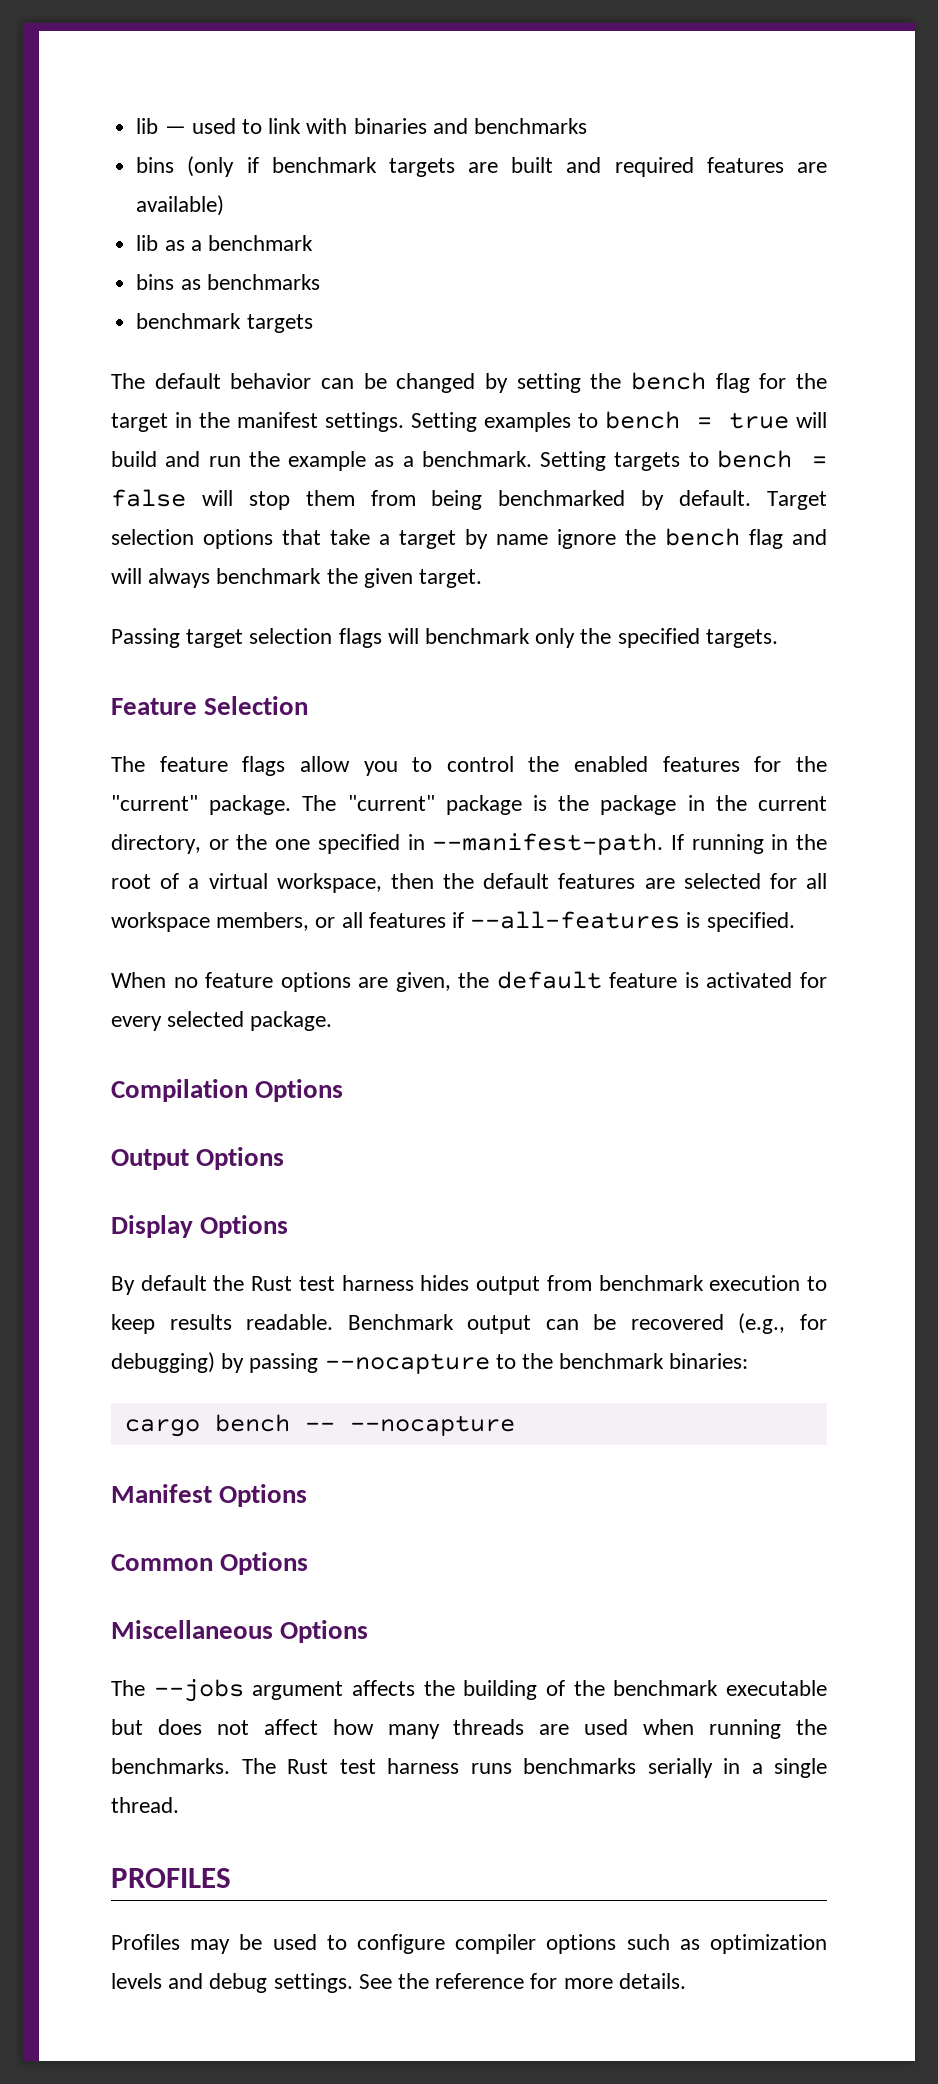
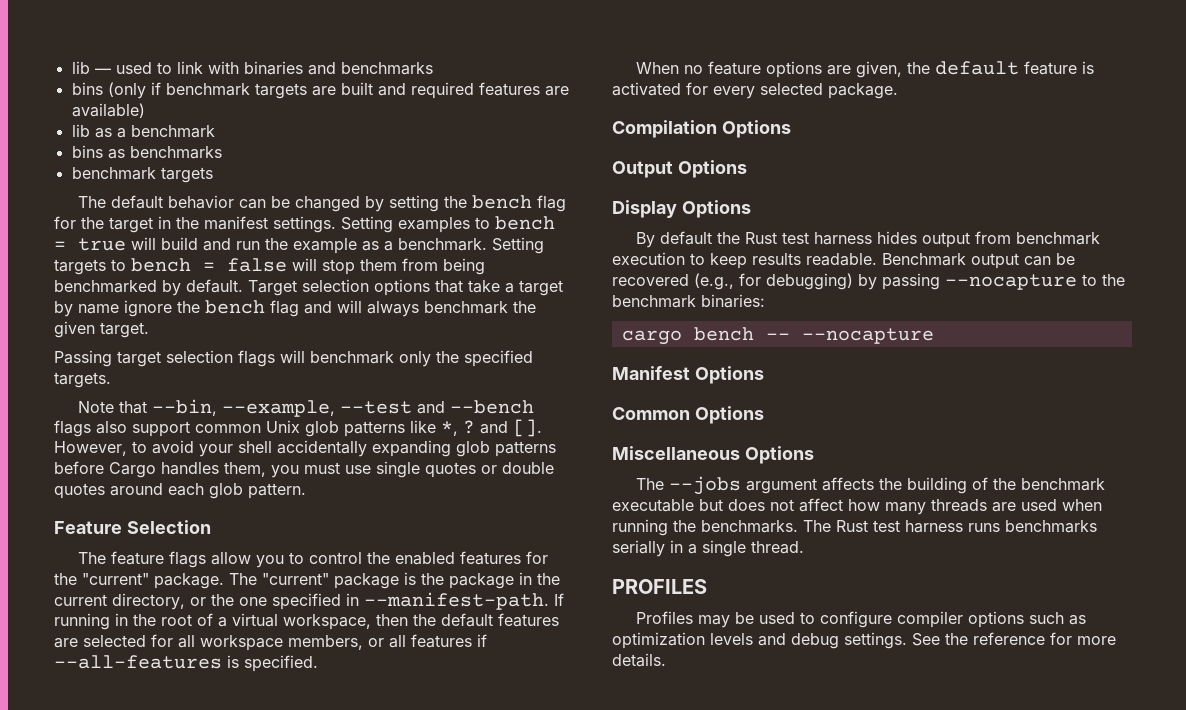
(778, 638) none -> [77,399,534,417] [54,419,542,437] [54,440,556,457] [54,461,554,478] [54,483,306,499] // Note that --bin, --example, --test and --bench flags also support common Unix glob patterns like *, ? and []. However, to avoid your shell accidentally expanding glob patterns before Cargo handles them, you must use single quotes or double quotes around each glob pattern.

